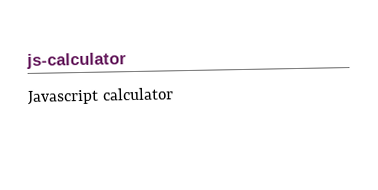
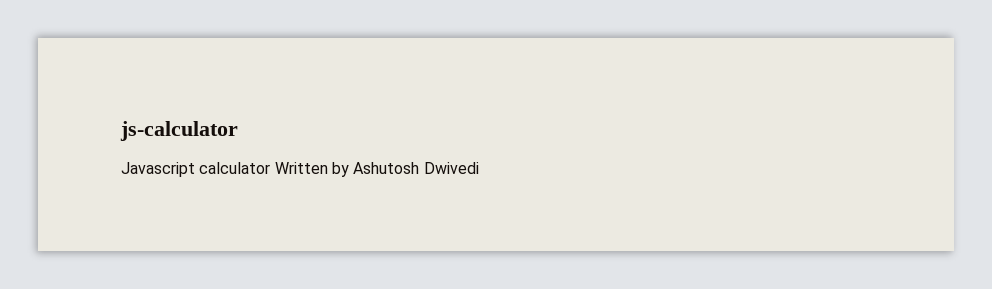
(174, 94) none -> [274,162,479,177] Written by Ashutosh Dwivedi

